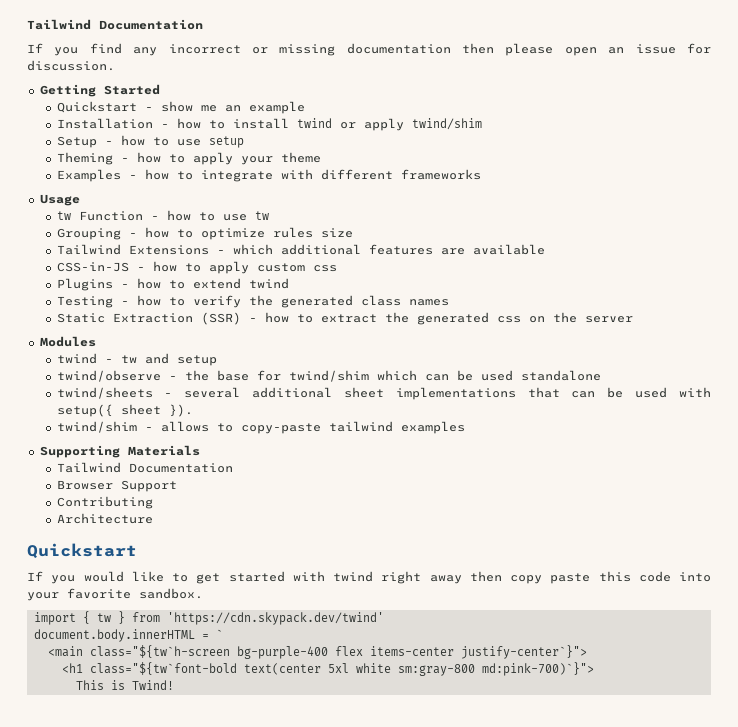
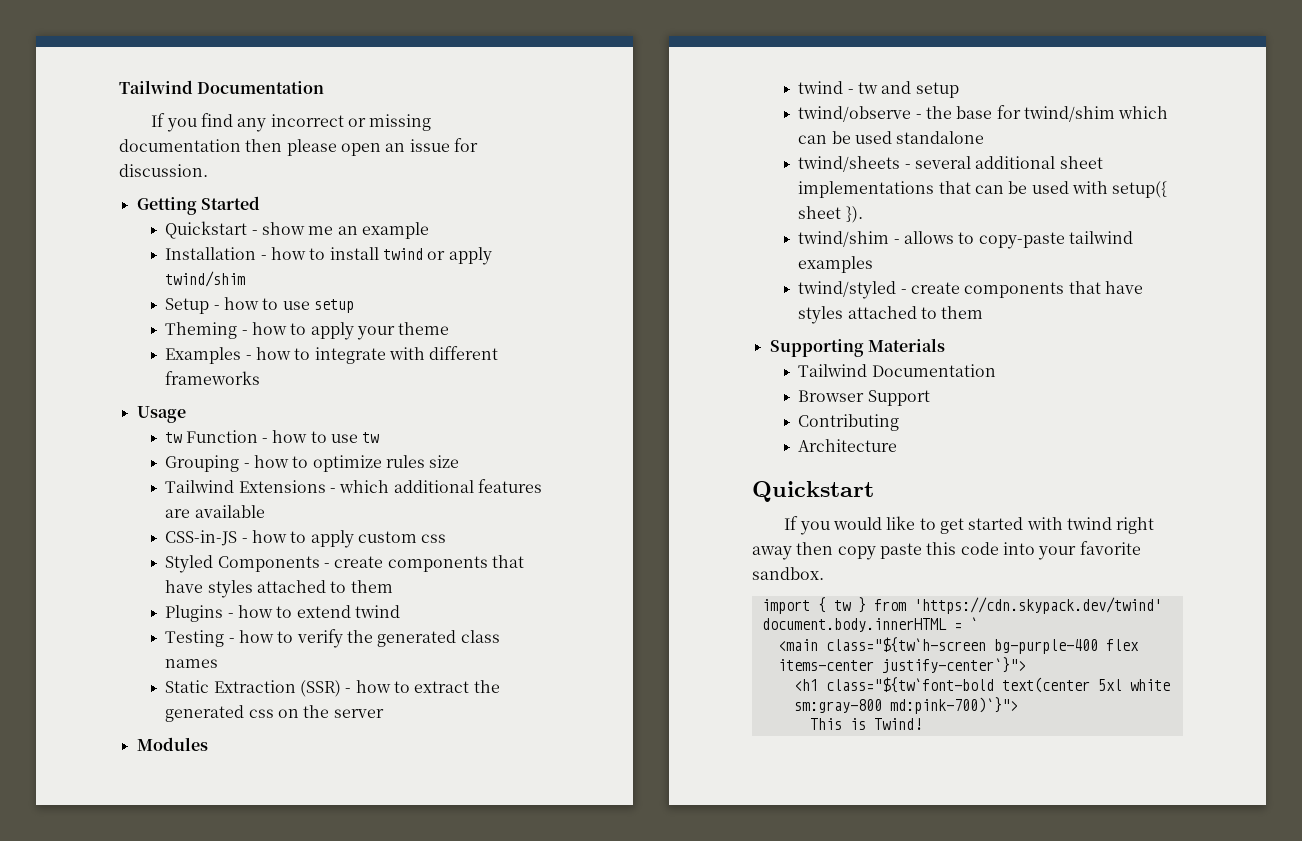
(337, 268) none -> [165,555,524,573] [165,580,393,598] // Styled Components - create components that have styles attached to them
(465, 427) none -> [798,281,1143,299] [798,306,984,324] // twind/styled - create components that have styles attached to them

